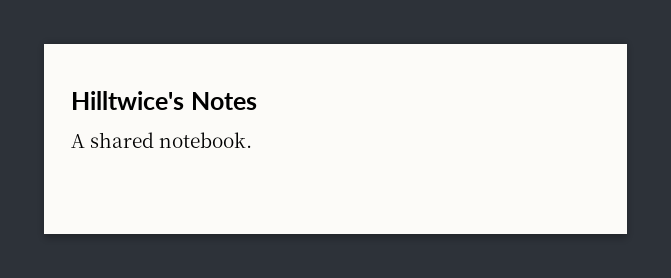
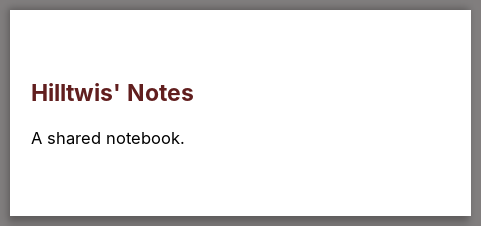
[71,91,184,110] Hilltwice's -> [31,83,121,101] Hilltwis'

